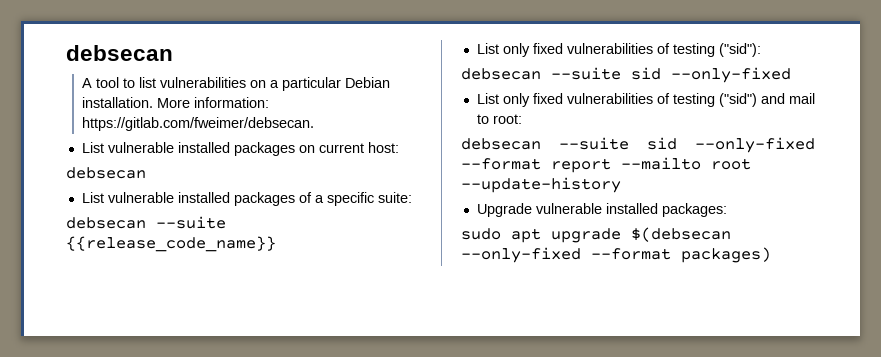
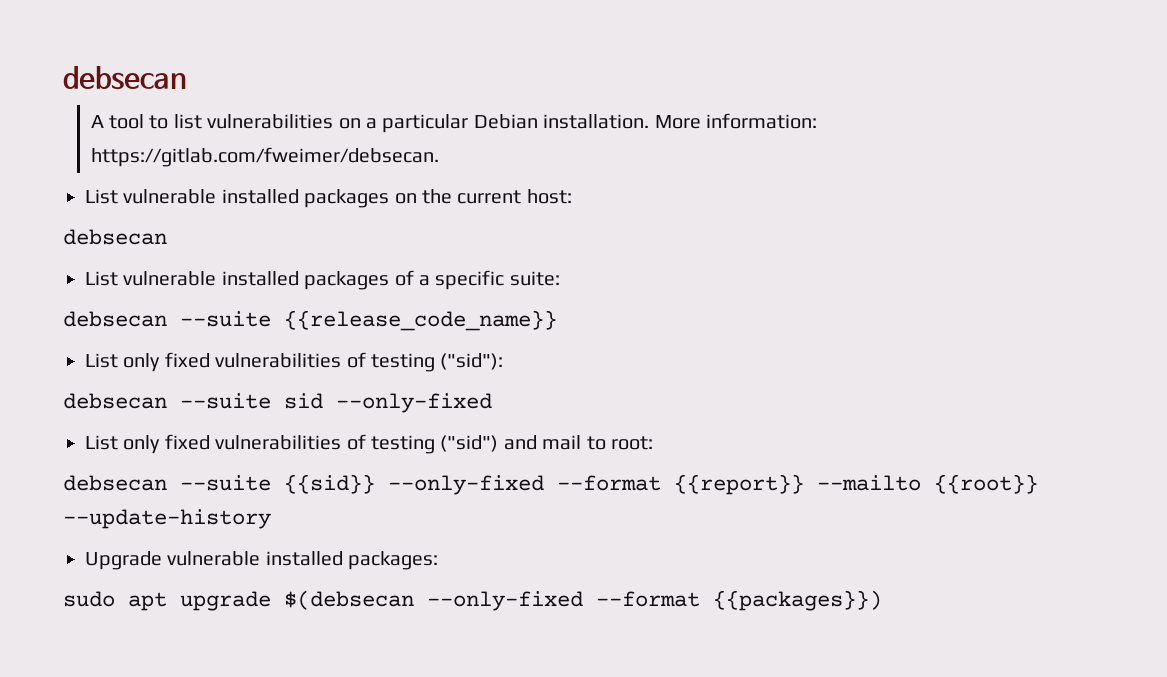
(315, 149) none -> [422,189,452,204] the
[647,137,815,153] [461,157,751,173] sid --only-fixed --format report --mailto root -> [284,474,1038,495] {{sid}} --only-fixed --format {{report}} --mailto {{root}}
[681,247,771,263] packages) -> [713,590,882,611] {{packages}})

